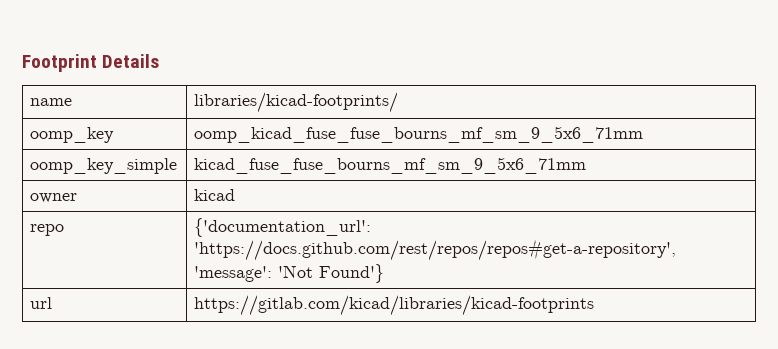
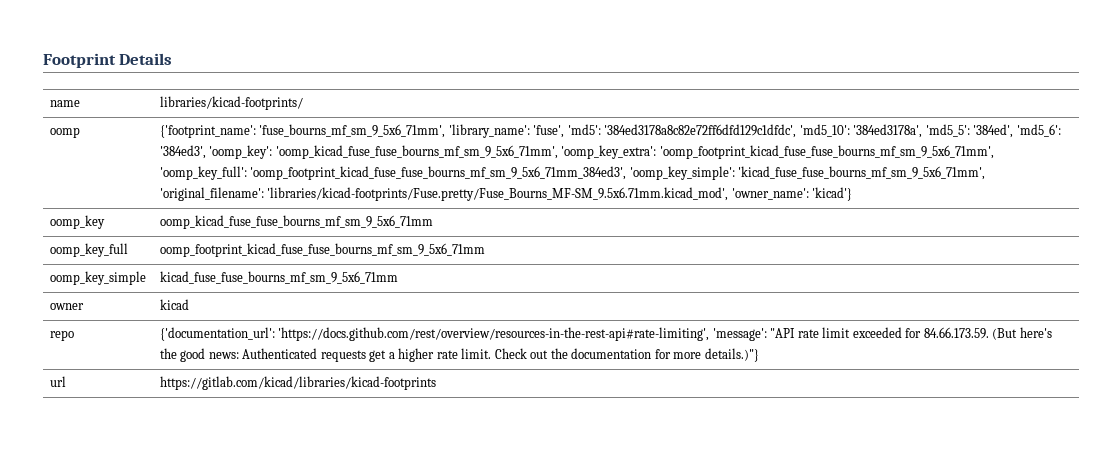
(399, 102) none -> [49,127,80,138] [159,124,1061,138] [159,145,994,159] [159,166,986,180] [159,187,853,201] // oomp | {'footprint_name': 'fuse_bourns_mf_sm_9_5x6_71mm', 'library_name': 'fuse', 'md5': '384ed3178a8c82e72ff6dfd129c1dfdc', 'md5_10': '384ed3178a', 'md5_5': '384ed', 'md5_6': '384ed3', 'oomp_key': 'oomp_kicad_fuse_fuse_bourns_mf_sm_9_5x6_71mm', 'oomp_key_extra': 'oomp_footprint_kicad_fuse_fuse_bourns_mf_sm_9_5x6_71mm', 'oomp_key_full': 'oomp_footprint_kicad_fuse_fuse_bourns_mf_sm_9_5x6_71mm_384ed3', 'oomp_key_simple': 'kicad_fuse_fuse_bourns_mf_sm_9_5x6_71mm', 'original_filename': 'libraries/kicad-footprints/Fuse.pretty/Fuse_Bourns_MF-SM_9.5x6.71mm.kicad_mod', 'owner_name': 'kicad'}
(644, 134) none -> [49,243,128,257] [159,243,485,257] // oomp_key_full | oomp_footprint_kicad_fuse_fuse_bourns_mf_sm_9_5x6_71mm
[194,239,677,261] [194,264,385,283] 'https://docs.github.com/rest/repos/repos#get-a-repository', 'message': 'Not Found'} -> [278,327,1052,341] [159,348,759,362] 'https://docs.github.com/rest/overview/resources-in-the-rest-api#rate-limiting', 'message': "API rate limit exceeded for 84.66.173.59. (But here's the good news: Authenticated requests get a higher rate limit. Check out the documentation for more details.)"}

